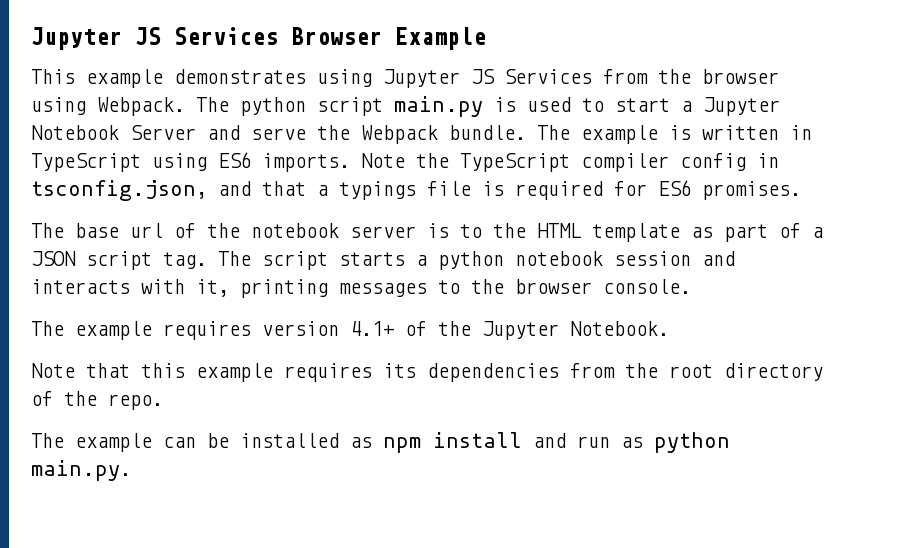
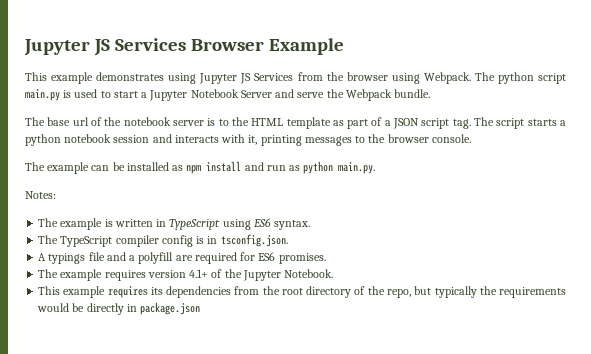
[537,125,812,144] [31,152,779,172] [31,180,801,201] The example is written in TypeScript using ES6 imports. Note the TypeScript compiler config in tsconfig.json, and that a typings file is required for ES6 promises. -> (431, 93) none
[31,321,669,340] [31,363,823,382] [31,391,163,410] // The example requires version 4.1+ of the Jupyter Notebook. // Note that this example requires its dependencies from the root directory of the repo. -> (471, 138) none
(131, 470) none -> [25,191,56,199] [38,218,311,230] [38,234,288,247] [38,252,326,264] [38,269,334,281] [38,286,566,298] [37,302,201,315] // Notes: // The example is written in TypeScript using ES6 syntax. // The TypeScript compiler config is in tsconfig.json. // A typings file and a polyfill are required for ES6 promises. // The example requires version 4.1+ of the Jupyter Notebook. // This example requires its dependencies from the root directory of the repo, but typically the requirements would be directly in package.json

